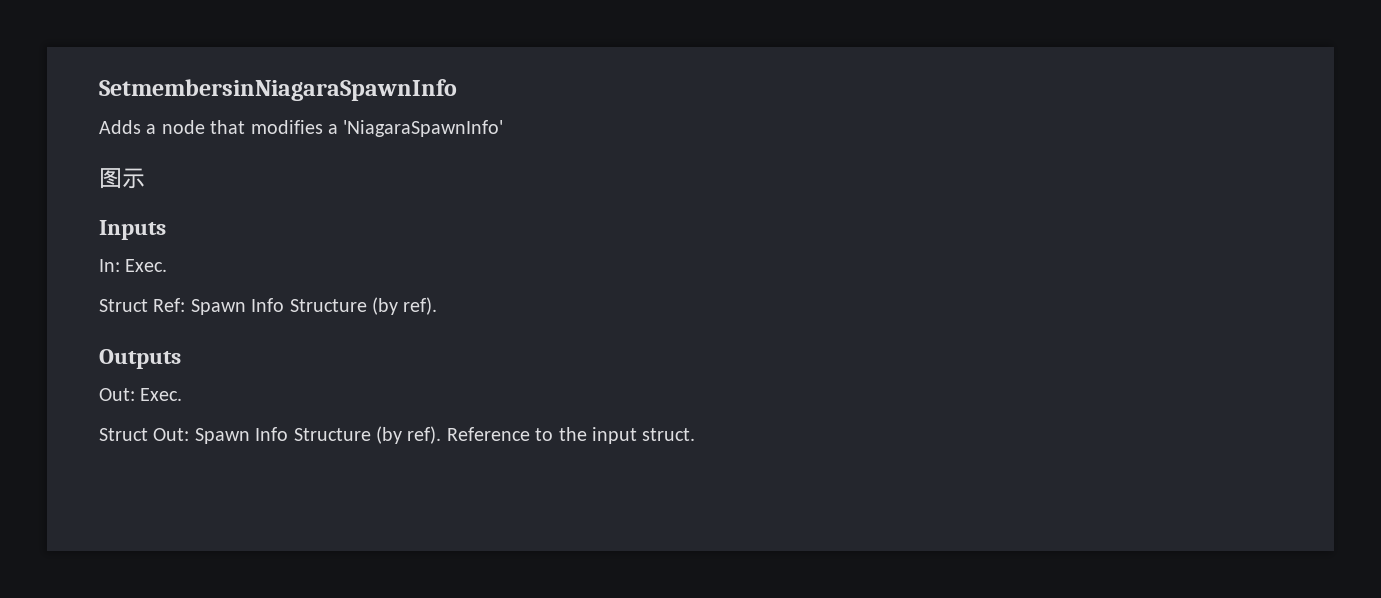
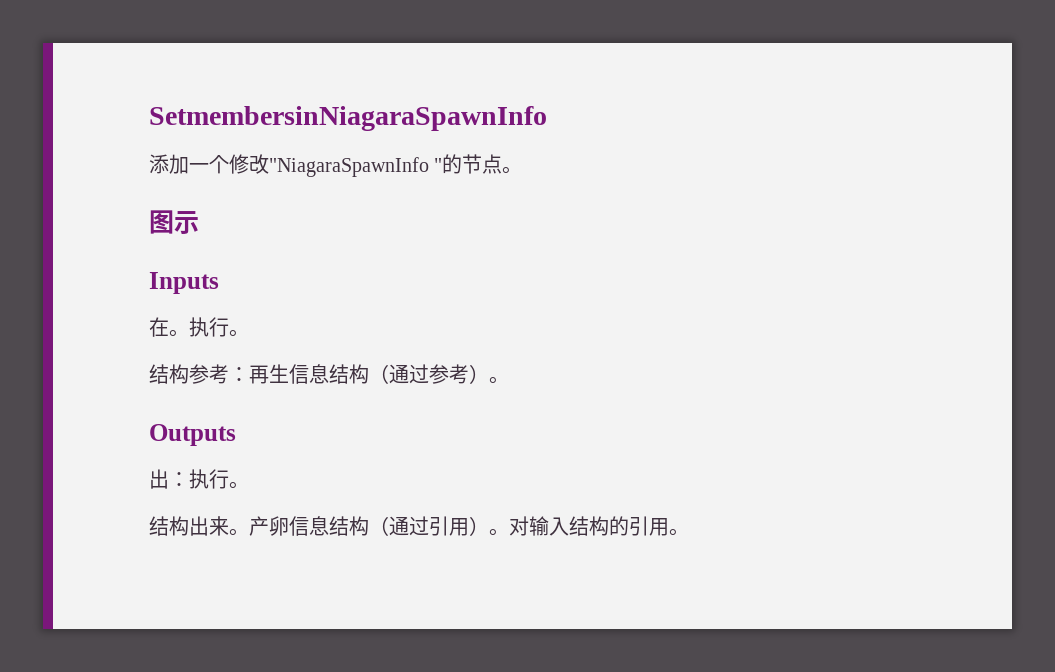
[99,120,504,137] [99,168,145,189] [99,220,166,240] [99,259,168,272] [99,297,438,315] [99,349,181,369] [99,388,183,401] [99,426,696,444] Adds a node that modifies a 'NiagaraSpawnInfo' // 图示 // Inputs // In: Exec. // Struct Ref: Spawn Info Structure (by ref). // Outputs // Out: Exec. // Struct Out: Spawn Info Structure (by ref). Reference to the input struct. -> [149,154,523,177] [149,210,199,234] [149,272,219,294] [149,317,249,337] [149,364,509,384] [149,424,236,446] [149,469,249,489] [149,516,689,536] 添加一个修改"NiagaraSpawnInfo "的节点。 // 图示 // Inputs // 在。执行。 // 结构参考：再生信息结构（通过参考）。 // Outputs // 出：执行。 // 结构出来。产卵信息结构（通过引用）。对输入结构的引用。

